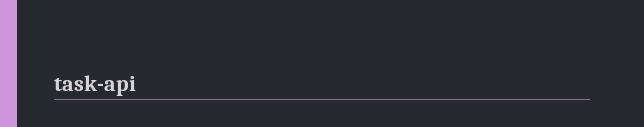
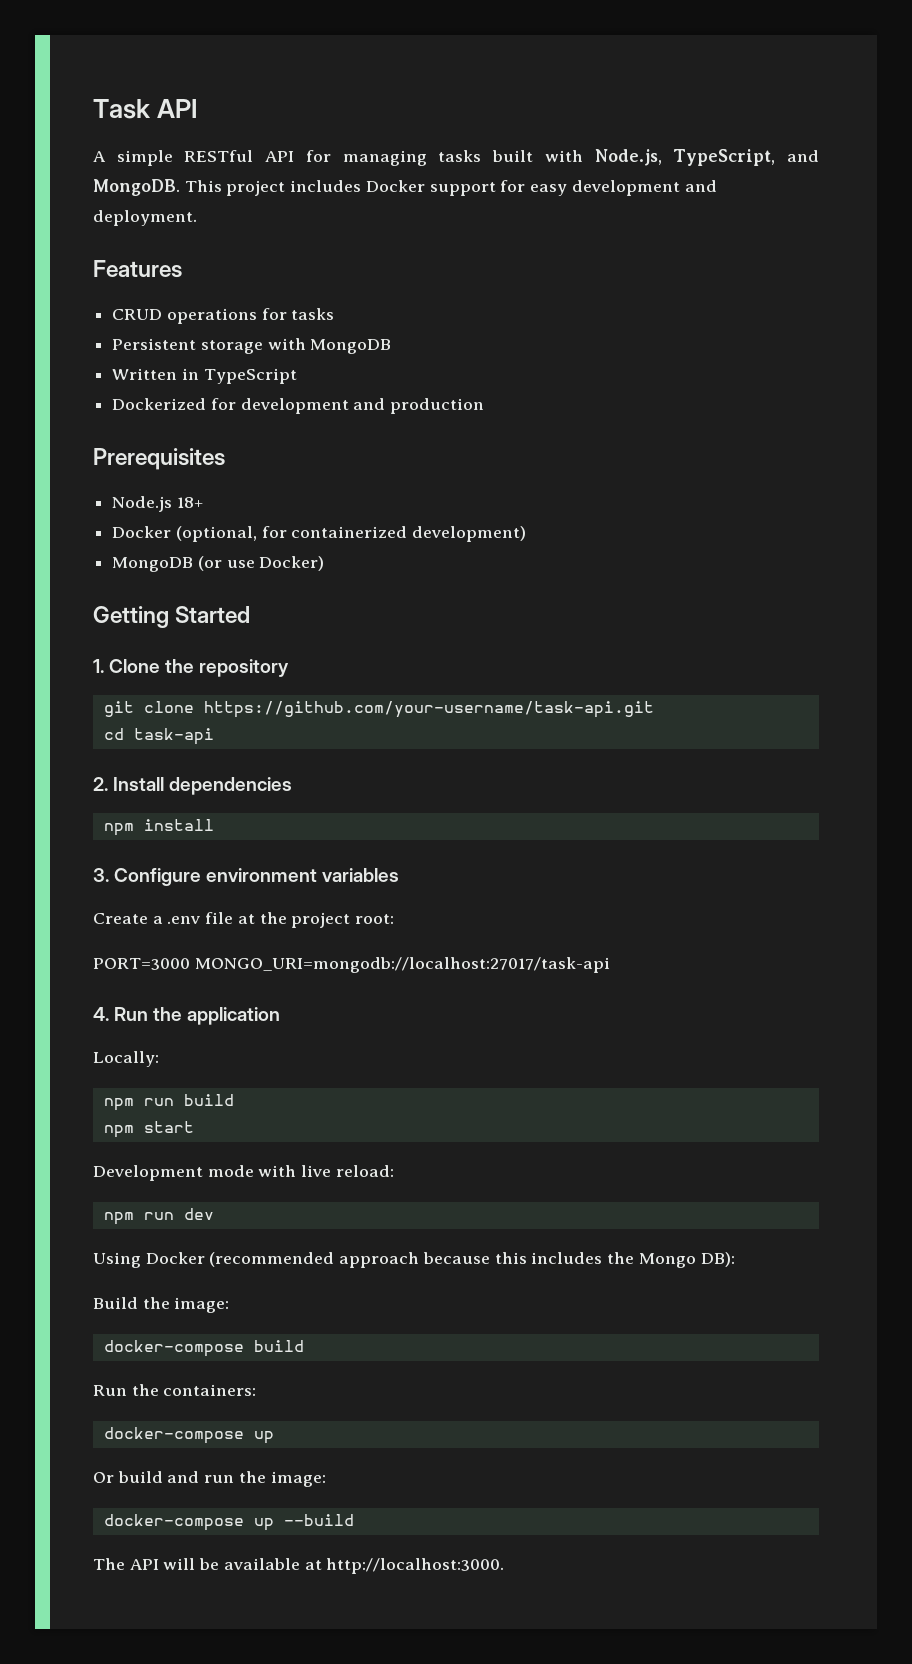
[54,75,136,96] task-api -> [93,99,199,119] [93,149,819,166] [93,179,717,196] [93,210,197,226] [93,260,182,278] [112,308,335,324] [112,338,392,354] [112,368,297,384] [112,398,485,414] [93,448,225,470] [112,496,203,512] [112,526,527,542] [112,556,325,572] [93,606,251,628] [93,659,290,677] [103,701,654,718] [103,728,214,745] [93,777,293,795] [103,819,214,836] [93,868,400,886] [93,912,395,928] [93,957,610,973] [93,1007,281,1025] [93,1051,159,1067] [103,1094,234,1111] [103,1121,194,1138] [93,1165,394,1181] [103,1208,214,1225] [93,1252,735,1268] [93,1297,230,1313] [103,1340,304,1357] [93,1384,257,1396] [103,1427,274,1444] [93,1471,326,1487] [103,1514,354,1531] [93,1558,505,1574] Task API // A simple RESTful API for managing tasks built with Node.js, TypeScript, and MongoDB. This project includes Docker support for easy development and deployment. // Features // CRUD operations for tasks // Persistent storage with MongoDB // Written in TypeScript // Dockerized for development and production // Prerequisites // Node.js 18+ // Docker (optional, for containerized development) // MongoDB (or use Docker) // Getting Started // 1. Clone the repository // git clone https://github.com/your-username/task-api.git // cd task-api // 2. Install dependencies // npm install // 3. Configure environment variables // Create a .env file at the project root: // PORT=3000 MONGO_URI=mongodb://localhost:27017/task-api // 4. Run the application // Locally: // npm run build // npm start // Development mode with live reload: // npm run dev // Using Docker (recommended approach because this includes the Mongo DB): // Build the image: // docker-compose build // Run the containers: // docker-compose up // Or build and run the image: // docker-compose up --build // The API will be available at http://localhost:3000.

